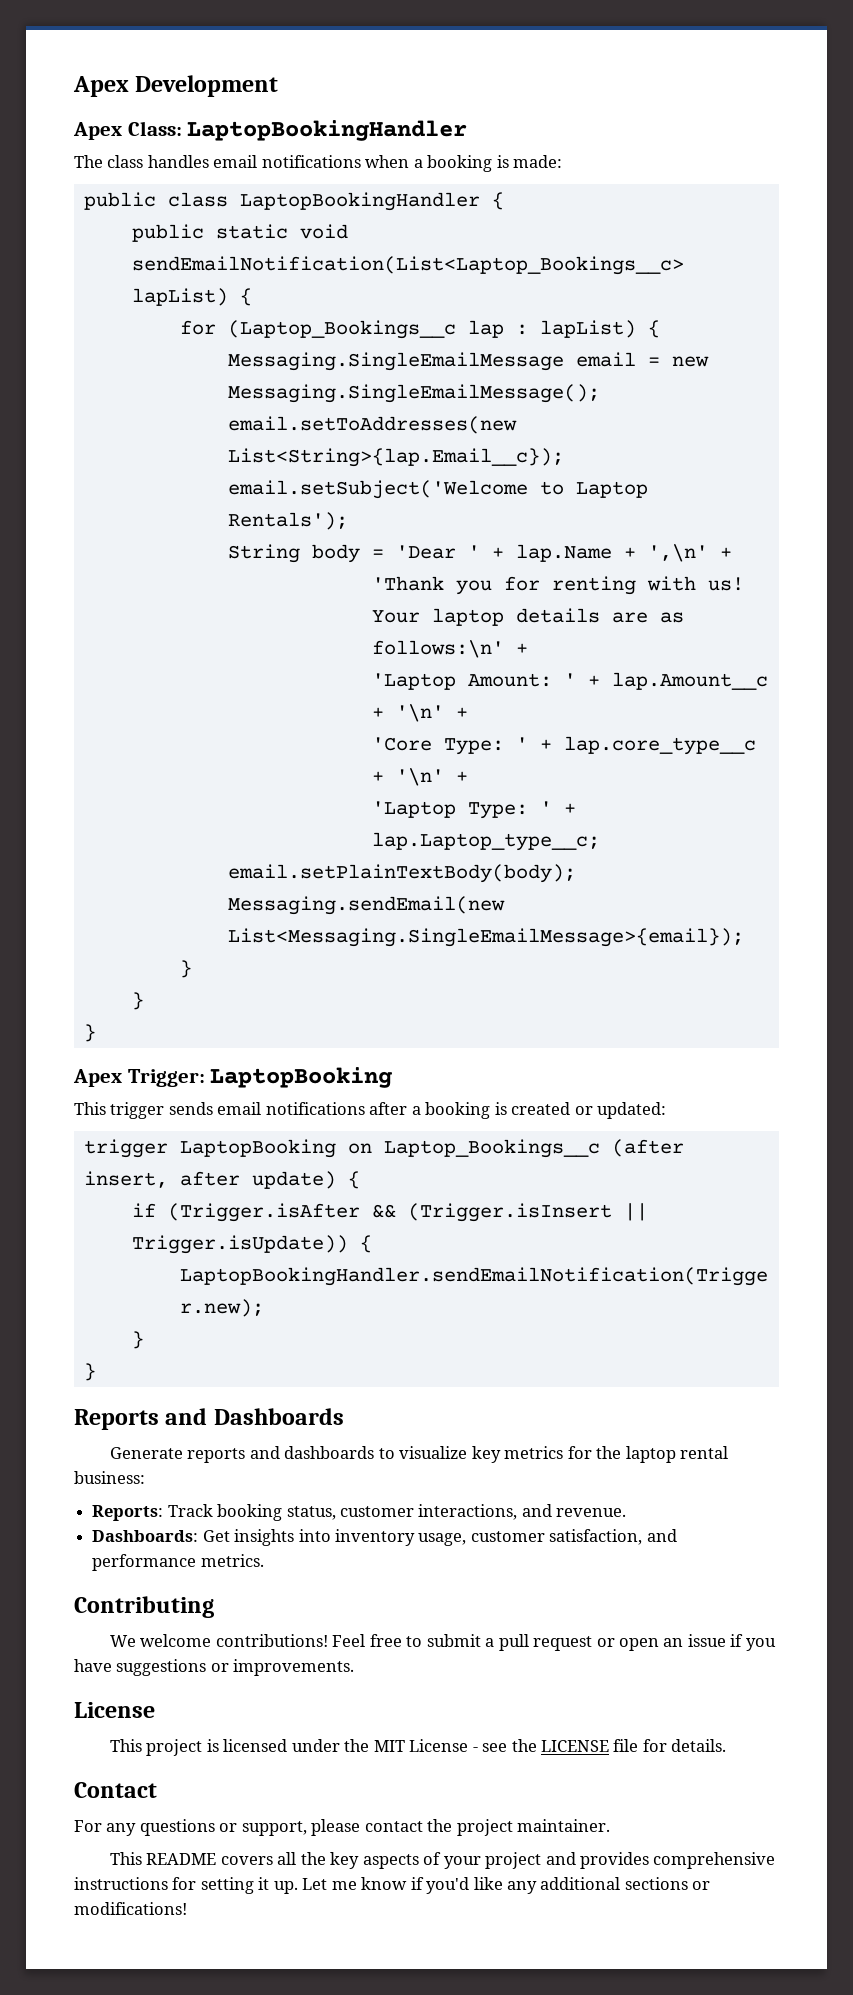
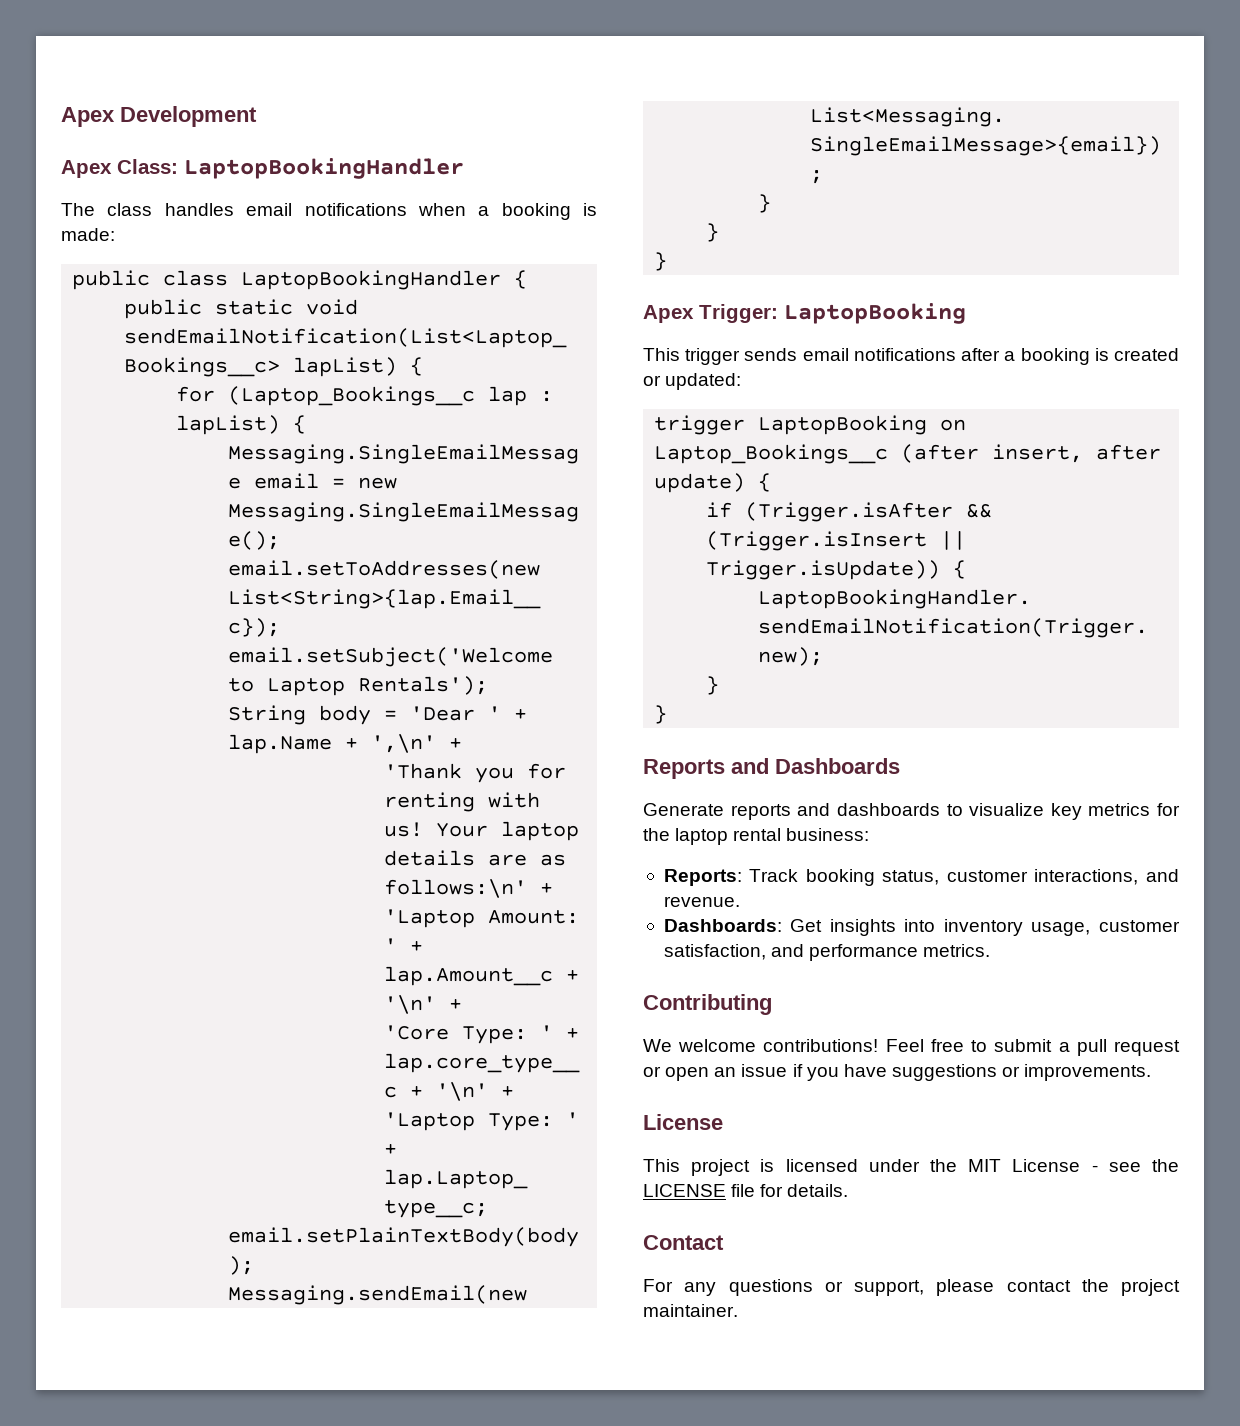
[109,1852,776,1869] [74,1877,711,1894] [74,1902,187,1915] // This README covers all the key aspects of your project and provides comprehensive instructions for setting it up. Let me know if you'd like any additional sections or modifications! -> (738, 1310) none

